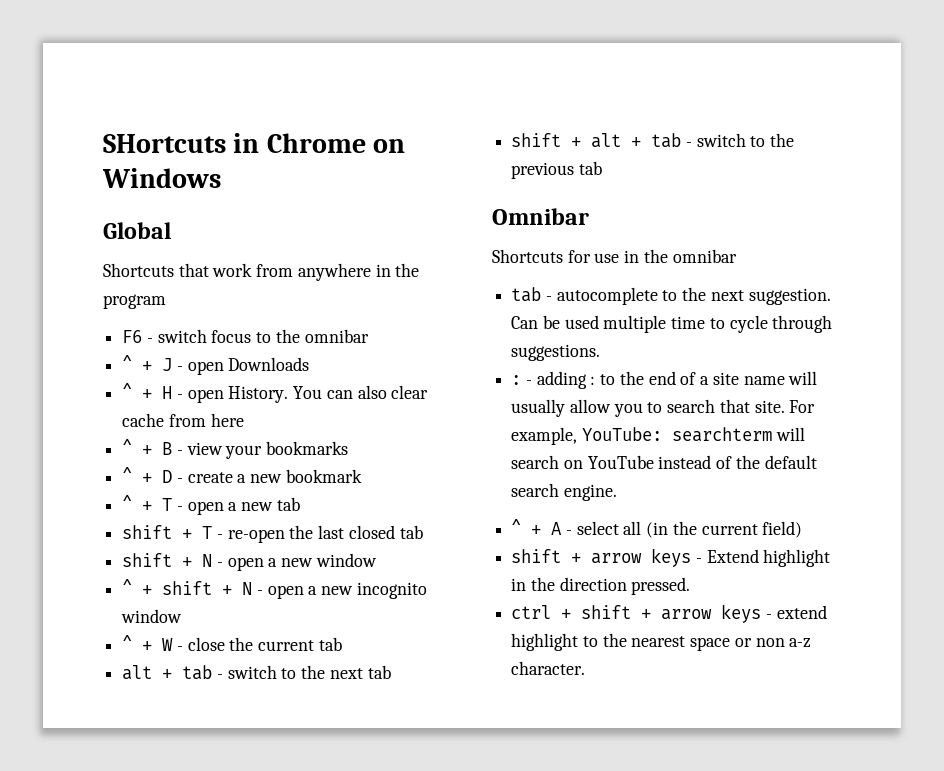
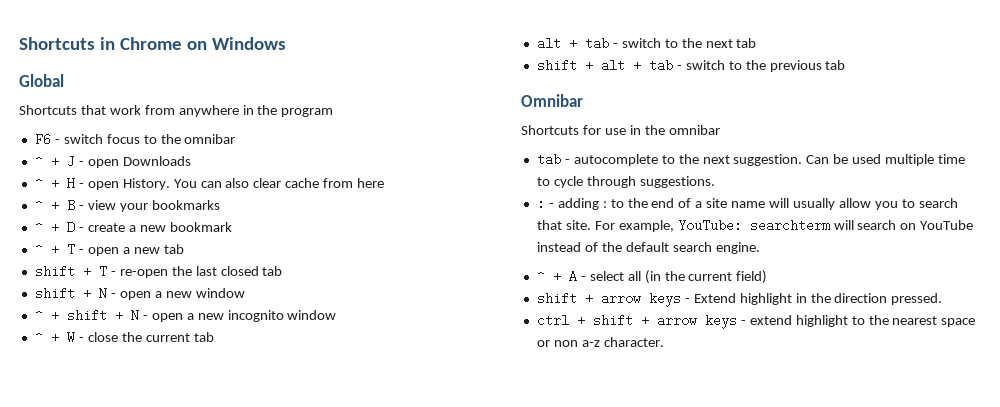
[103,134,226,153] SHortcuts -> [19,37,95,50] Shortcuts

